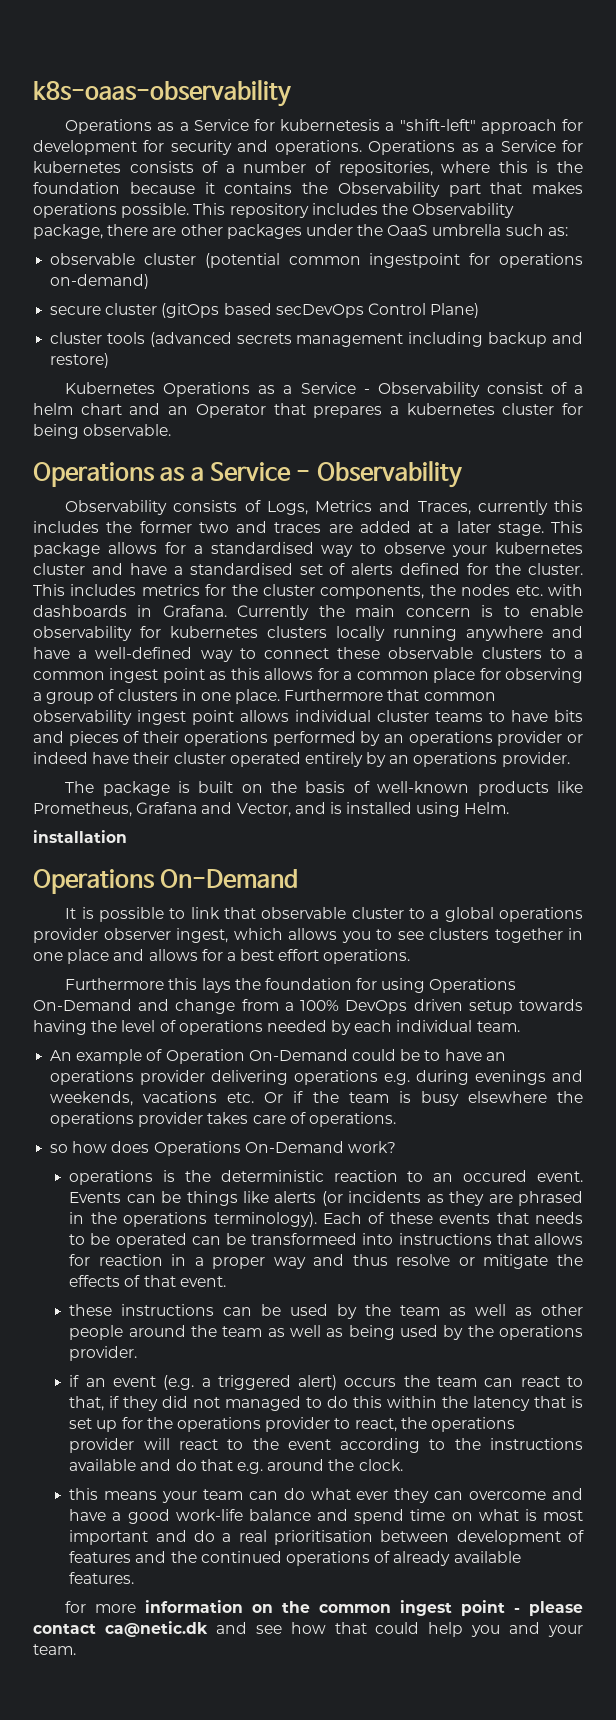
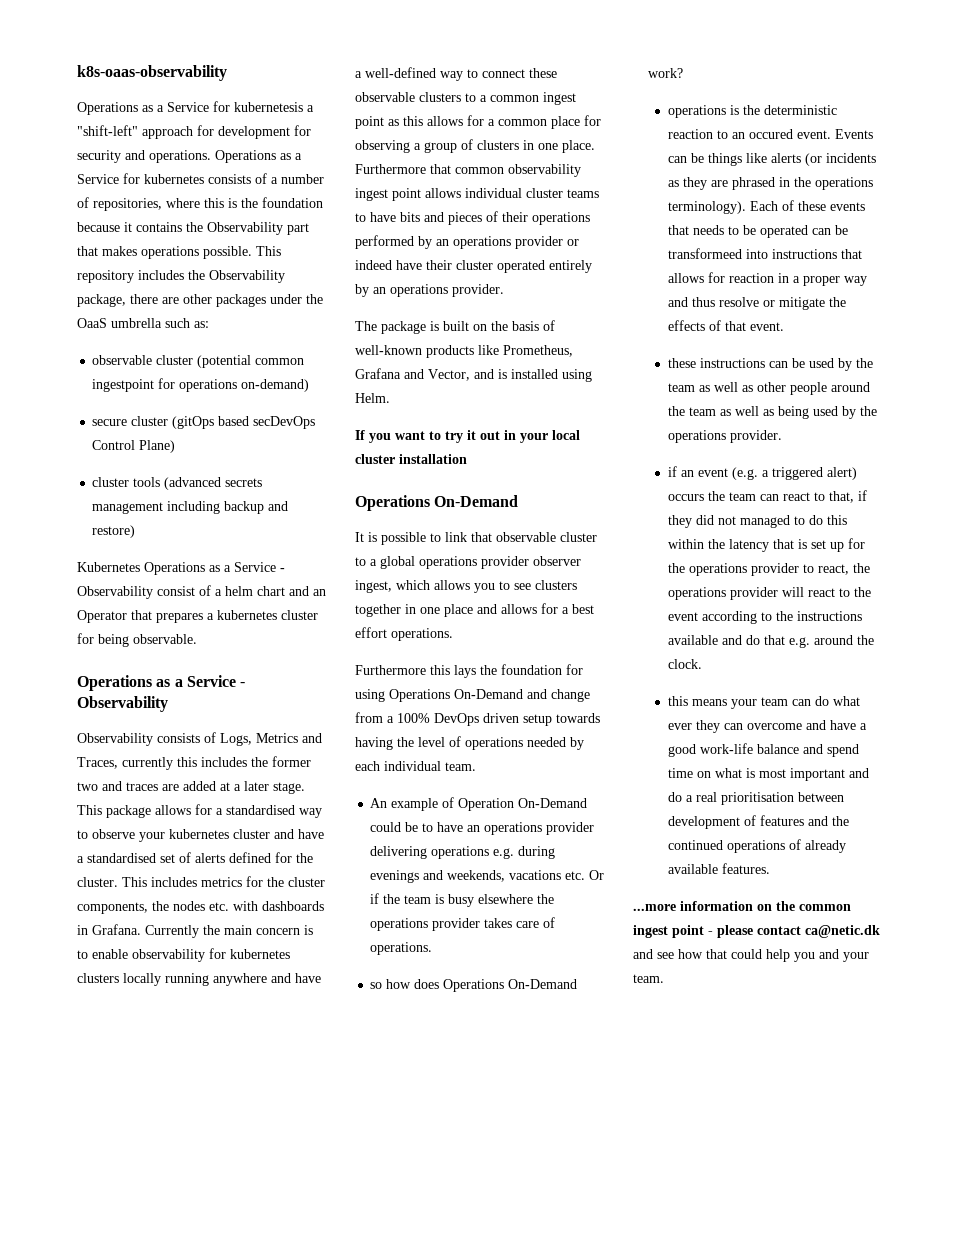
(510, 808) none -> [355,430,580,443] [355,454,395,464] If you want to try it out in your local cluster
[65,1601,137,1613] for more -> [633,904,676,911] ...more

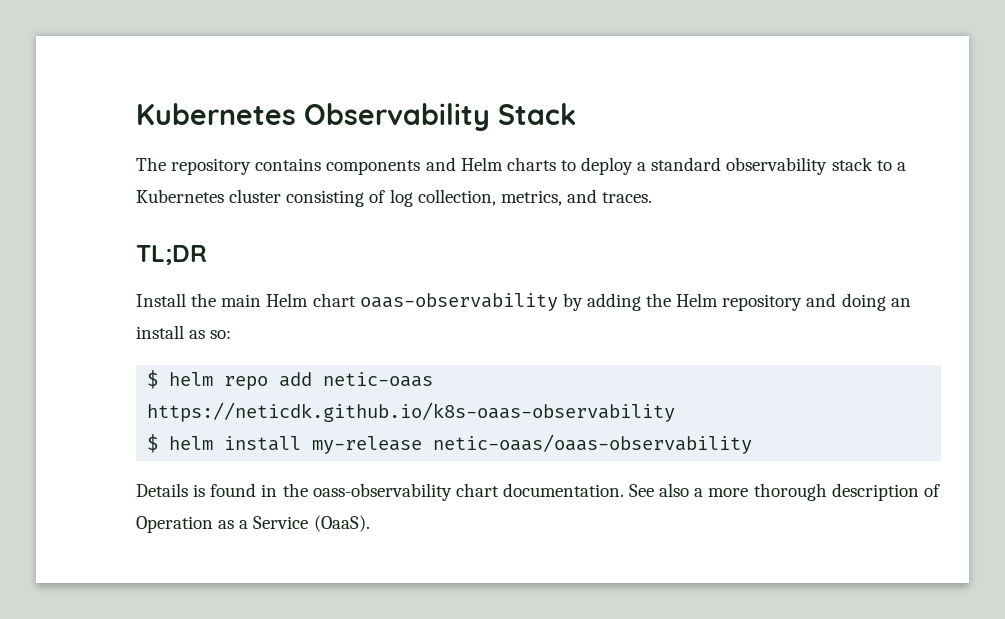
[77,65,227,81] [77,101,314,115] [77,125,311,139] [77,150,302,163] [77,173,324,184] [77,197,323,211] [77,222,309,235] [77,246,281,259] [77,270,285,283] [77,294,323,307] [77,318,209,328] [92,355,305,368] [92,378,310,392] [92,416,316,429] [92,440,176,453] [92,477,263,490] [92,501,289,514] [92,525,136,538] [77,562,285,575] [77,585,326,599] [77,610,318,623] [77,633,197,647] [77,675,246,691] [77,696,168,712] [77,732,322,746] [77,756,311,770] [77,781,305,794] [77,804,322,818] [77,829,324,842] [77,852,313,863] [77,876,325,887] [77,901,324,914] [77,924,313,938] [77,948,290,962] [77,973,321,986] [355,67,557,81] [355,92,576,105] [355,115,601,129] [355,139,595,153] [355,164,581,177] [355,188,599,201] [355,211,590,225] [355,235,579,249] [355,260,592,273] [355,284,504,297] [355,320,555,334] [355,345,573,358] [355,368,592,382] [355,393,390,403] [355,430,580,443] [355,454,467,464] [355,495,519,511] [355,532,597,545] [355,556,581,569] [355,580,577,593] [355,603,594,617] [355,627,453,641] [355,664,583,678] [355,689,590,702] [355,712,600,726] [355,736,584,750] [355,761,476,771] [370,797,588,811] [370,822,595,835] [370,846,556,859] [370,870,605,883] [370,893,555,907] [370,917,556,931] [370,942,433,955] [370,979,578,992] [648,68,684,78] [667,105,837,118] [667,129,873,139] [667,153,876,166] [667,177,873,190] [667,200,865,214] [667,225,848,238] [667,248,862,259] [667,272,867,286] [667,297,846,310] [667,320,784,331] [667,358,873,371] [667,382,870,395] [667,406,877,419] [667,430,782,443] [667,466,857,480] [667,490,867,503] [667,515,847,528] [667,538,865,552] [667,563,870,576] [667,587,871,600] [667,611,862,624] [667,635,874,648] [667,659,702,669] [667,696,860,709] [667,720,867,733] [667,743,859,757] [667,768,869,781] [667,792,844,805] [667,815,849,829] [667,839,846,853] [667,863,770,874] [633,901,851,911] [633,925,880,938] [633,949,869,962] [633,974,664,983] k8s-oaas-observability // Operations as a Service for kubernetesis a "shift-left" approach for development for security and operations. Operations as a Service for kubernetes consists of a number of repositories, where this is the foundation because it contains the Observability part that makes operations possible. This repository includes the Observability package, there are other packages under the OaaS umbrella such as: // observable cluster (potential common ingestpoint for operations on-demand) // secure cluster (gitOps based secDevOps Control Plane) // cluster tools (advanced secrets management including backup and restore) // Kubernetes Operations as a Service - Observability consist of a helm chart and an Operator that prepares a kubernetes cluster for being observable. // Operations as a Service - Observability // Observability consists of Logs, Metrics and Traces, currently this includes the former two and traces are added at a later stage. This package allows for a standardised way to observe your kubernetes cluster and have a standardised set of alerts defined for the cluster. This includes metrics for the cluster components, the nodes etc. with dashboards in Grafana. Currently the main concern is to enable observability for kubernetes clusters locally running anywhere and have a well-defined way to connect these observable clusters to a common ingest point as this allows for a common place for observing a group of clusters in one place. Furthermore that common observability ingest point allows individual cluster teams to have bits and pieces of their operations performed by an operations provider or indeed have their cluster operated entirely by an operations provider. // The package is built on the basis of well-known products like Prometheus, Grafana and Vector, and is installed using Helm. // If you want to try it out in your local cluster installation // Operations On-Demand // It is possible to link that observable cluster to a global operations provider observer ingest, which allows you to see clusters together in one place and allows for a best effort operations. // Furthermore this lays the foundation for using Operations On-Demand and change from a 100% DevOps driven setup towards having the level of operations needed by each individual team. // An example of Operation On-Demand could be to have an operations provider delivering operations e.g. during evenings and weekends, vacations etc. Or if the team is busy elsewhere the operations provider takes care of operations. // so how does Operations On-Demand work? // operations is the deterministic reaction to an occured event. Events can be things like alerts (or incidents as they are phrased in the operations terminology). Each of these events that needs to be operated can be transformeed into instructions that allows for reaction in a proper way and thus resolve or mitigate the effects of that event. // these instructions can be used by the team as well as other people around the team as well as being used by the operations provider. // if an event (e.g. a triggered alert) occurs the team can react to that, if they did not managed to do this within the latency that is set up for the operations provider to react, the operations provider will react to the event according to the instructions available and do that e.g. around the clock. // this means your team can do what ever they can overcome and have a good work-life balance and spend time on what is most important and do a real prioritisation between development of features and the continued operations of already available features. // ...more information on the common ingest point - please contact ca@netic.dk and see how that could help you and your team. -> [136,103,576,131] [136,157,906,175] [136,189,653,207] [136,245,207,265] [136,293,911,311] [136,325,232,339] [147,370,434,390] [147,402,676,422] [147,434,753,454] [136,483,940,501] [136,515,370,533] Kubernetes Observability Stack // The repository contains components and Helm charts to deploy a standard observability stack to a Kubernetes cluster consisting of log collection, metrics, and traces. // TL;DR // Install the main Helm chart oaas-observability by adding the Helm repository and doing an install as so: // $ helm repo add netic-oaas https://neticdk.github.io/k8s-oaas-observability // $ helm install my-release netic-oaas/oaas-observability // Details is found in the oass-observability chart documentation. See also a more thorough description of Operation as a Service (OaaS).

